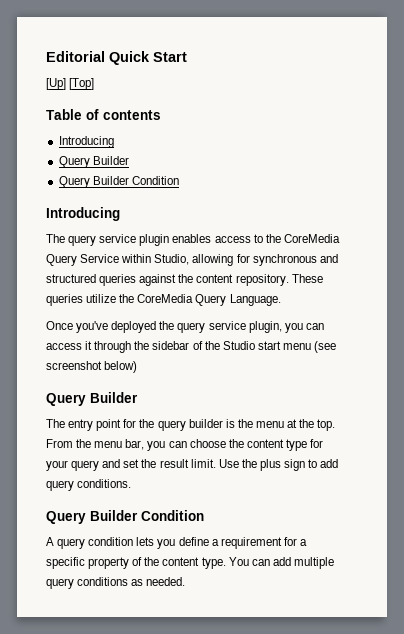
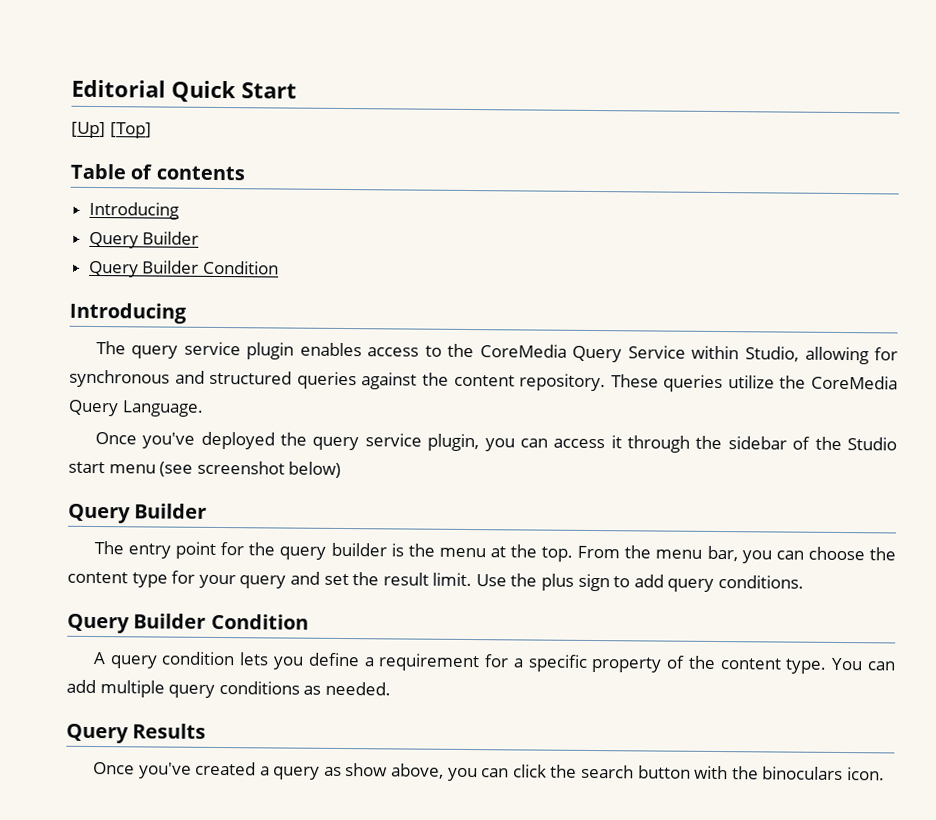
(186, 581) none -> [66,723,207,744] [92,761,885,782] // Query Results // Once you've created a query as show above, you can click the search button with the binoculars icon.

